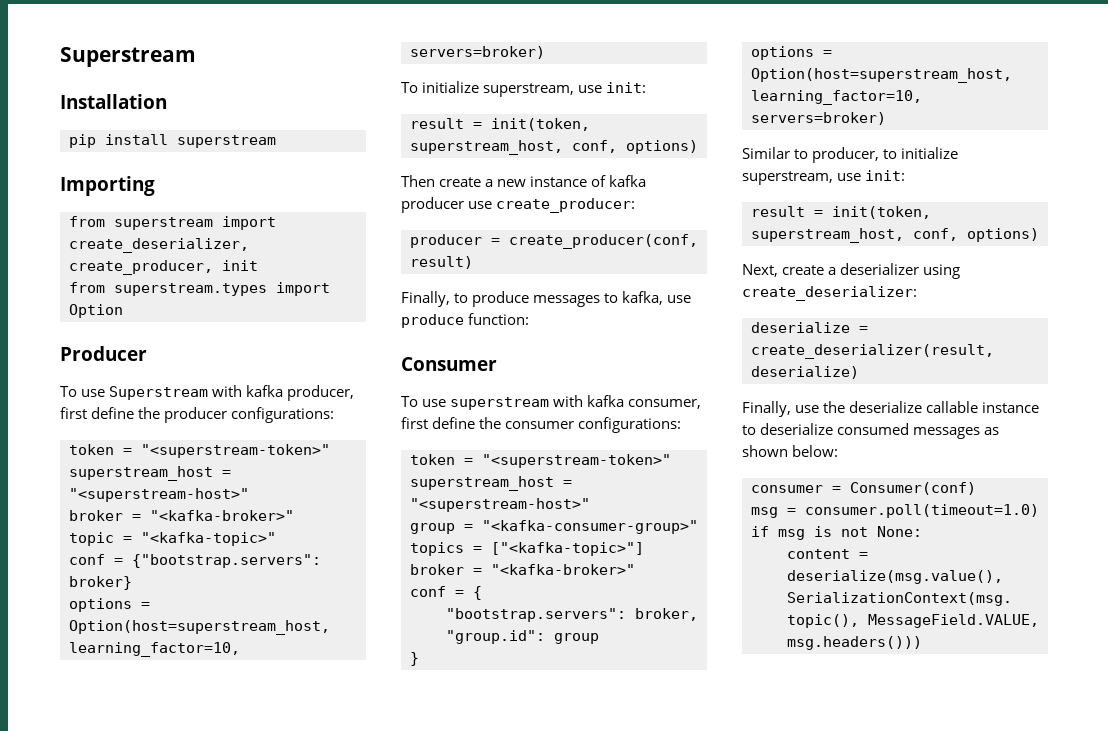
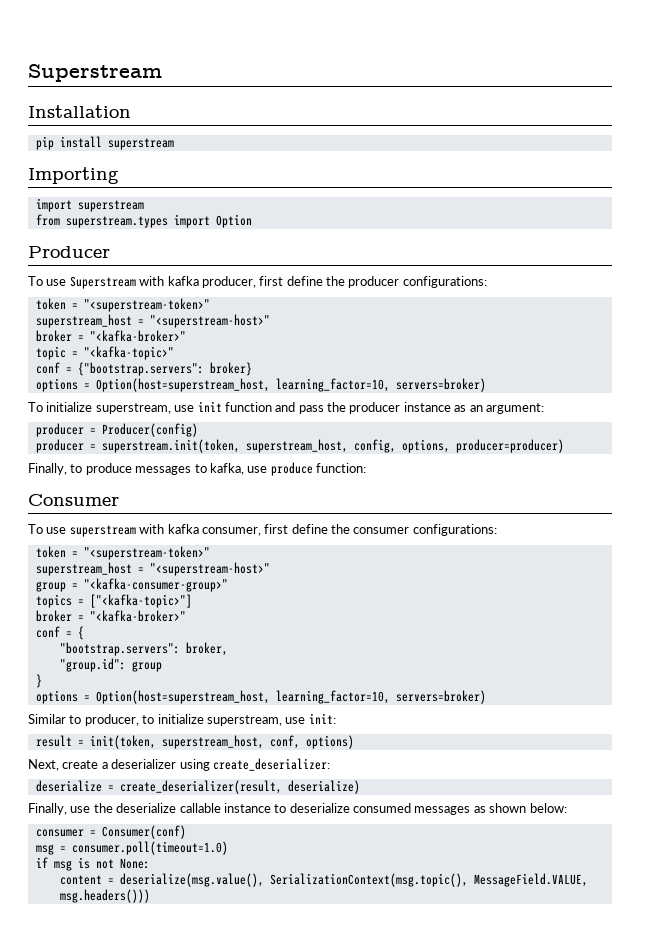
[69,216,276,230] [69,238,249,253] [69,260,258,275] from superstream import create_deserializer, create_producer, init -> [35,198,144,212] import superstream
[606,82,647,93] [410,118,590,131] [410,140,698,155] [401,175,647,187] [401,197,636,213] [410,234,698,249] [410,256,473,269] init: // result = init(token, superstream_host, conf, options) // Then create a new instance of kafka producer use create_producer: // producer = create_producer(conf, result) -> [197,401,544,414] [35,423,198,437] [35,439,564,453] init function and pass the producer instance as an argument: // producer = Producer(config) // producer = superstream.init(token, superstream_host, config, options, producer=producer)

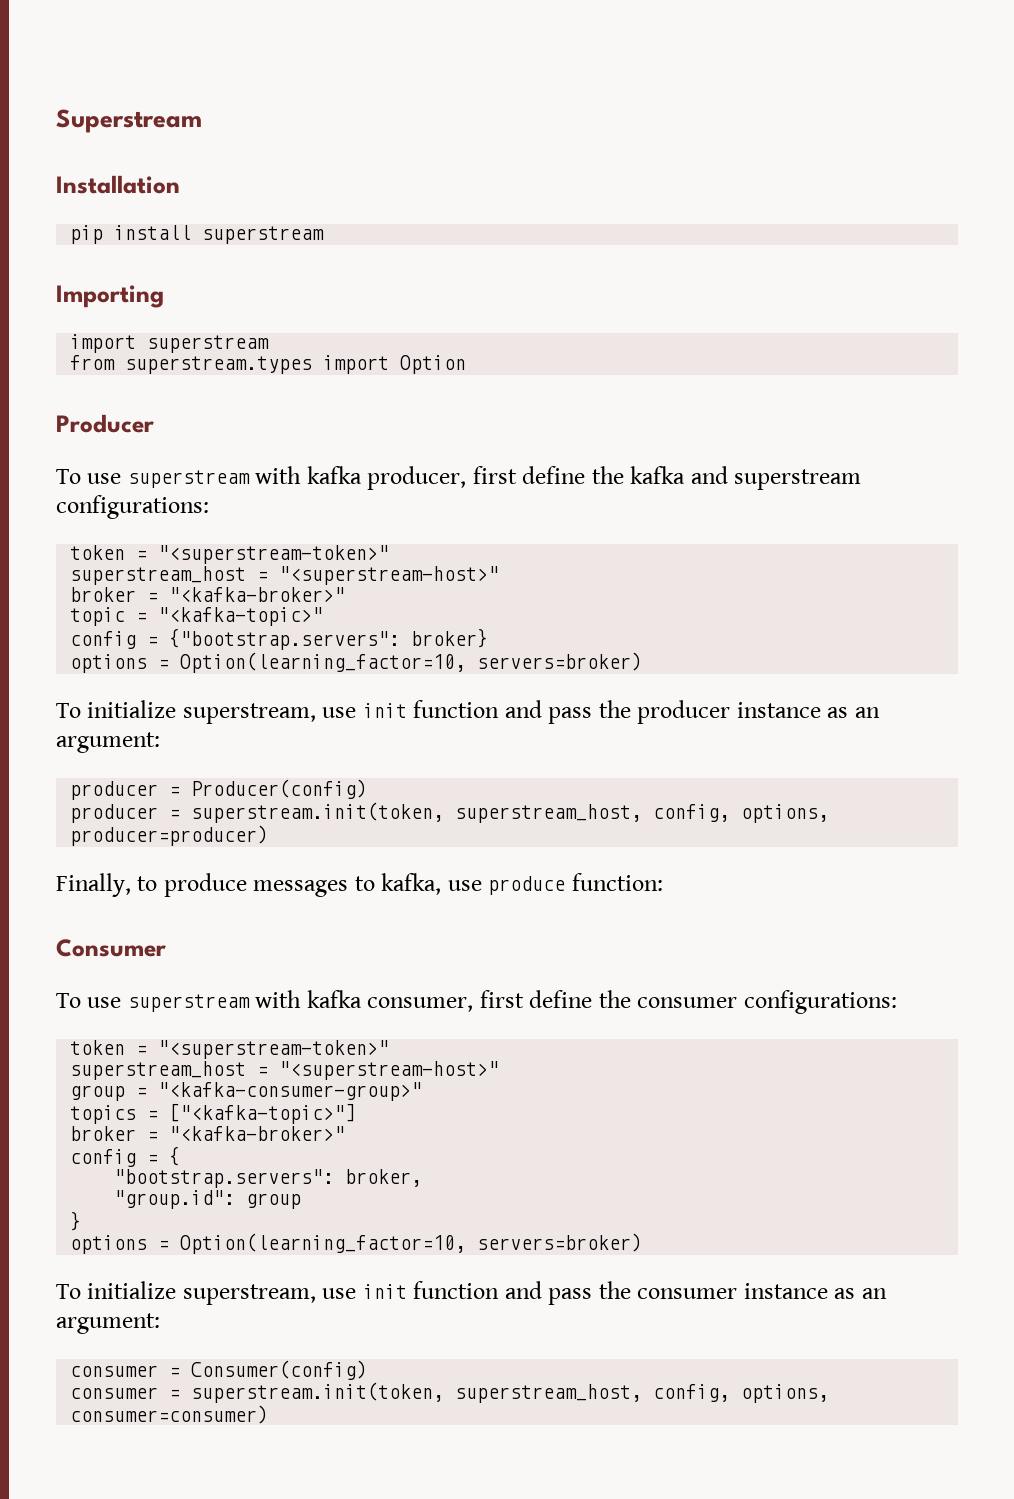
[69,276,136,289] Superstream -> [127,470,250,488] superstream
[348,276,400,288] producer -> [630,466,862,490] kafka and superstream
[35,362,60,374] conf -> [70,631,137,649] config
[95,378,390,392] Option(host=superstream_host, learning_factor=10, -> [180,652,467,673] Option(learning_factor=10,
[35,626,60,638] conf -> [70,1149,137,1167] config
[95,690,486,704] [28,713,336,726] [35,735,354,749] [28,758,330,771] [35,780,360,794] [28,803,567,815] [35,825,186,839] [35,841,228,855] [35,857,150,871] [59,873,588,887] [59,889,150,903] Option(host=superstream_host, learning_factor=10, servers=broker) // Similar to producer, to initialize superstream, use init: // result = init(token, superstream_host, conf, options) // Next, create a deserializer using create_deserializer: // deserialize = create_deserializer(result, deserialize) // Finally, use the deserialize callable instance to deserialize consumed messages as shown below: // consumer = Consumer(conf) // msg = consumer.poll(timeout=1.0) // if msg is not None: // content = deserialize(msg.value(), SerializationContext(msg.topic(), MessageField.VALUE, msg.headers())) -> [180,1233,643,1254] [56,1281,887,1305] [56,1313,160,1334] [70,1360,368,1380] [70,1382,830,1403] [70,1405,269,1424] Option(learning_factor=10, servers=broker) // To initialize superstream, use init function and pass the consumer instance as an argument: // consumer = Consumer(config) // consumer = superstream.init(token, superstream_host, config, options, consumer=consumer)

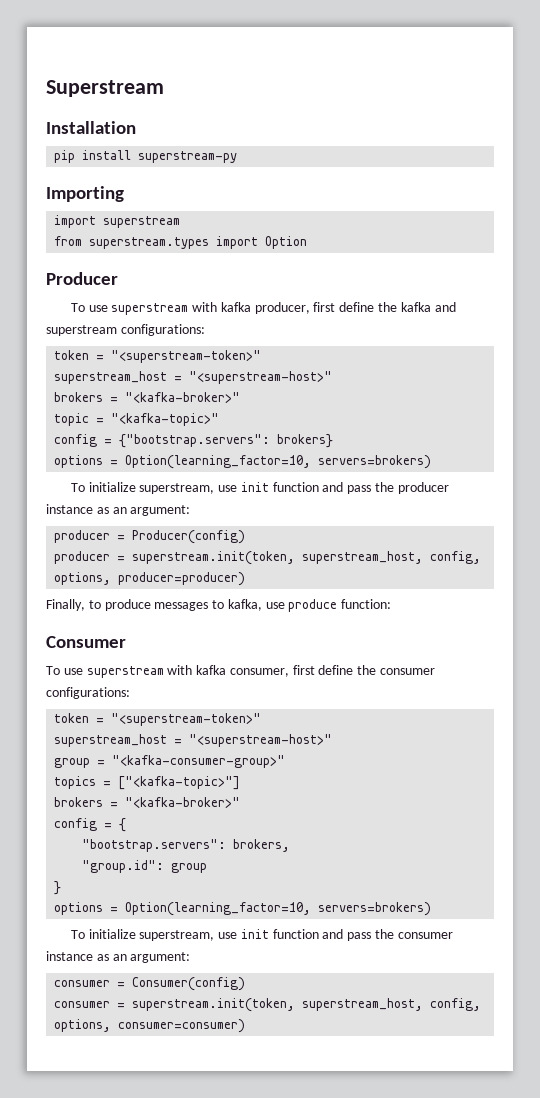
[202,226,325,244] superstream -> [138,151,238,163] superstream-py
[70,587,137,602] broker -> [54,392,104,402] brokers
[411,628,489,648] [70,652,643,673] broker} // options = Option(learning_factor=10, servers=broker) -> [277,434,334,448] [54,455,432,469] brokers} // options = Option(learning_factor=10, servers=brokers)
[70,1126,137,1141] broker -> [54,797,104,807] brokers
[345,1169,423,1187] broker, -> [233,839,291,852] brokers,
[477,1233,643,1252] servers=broker) -> [318,902,432,916] servers=brokers)

